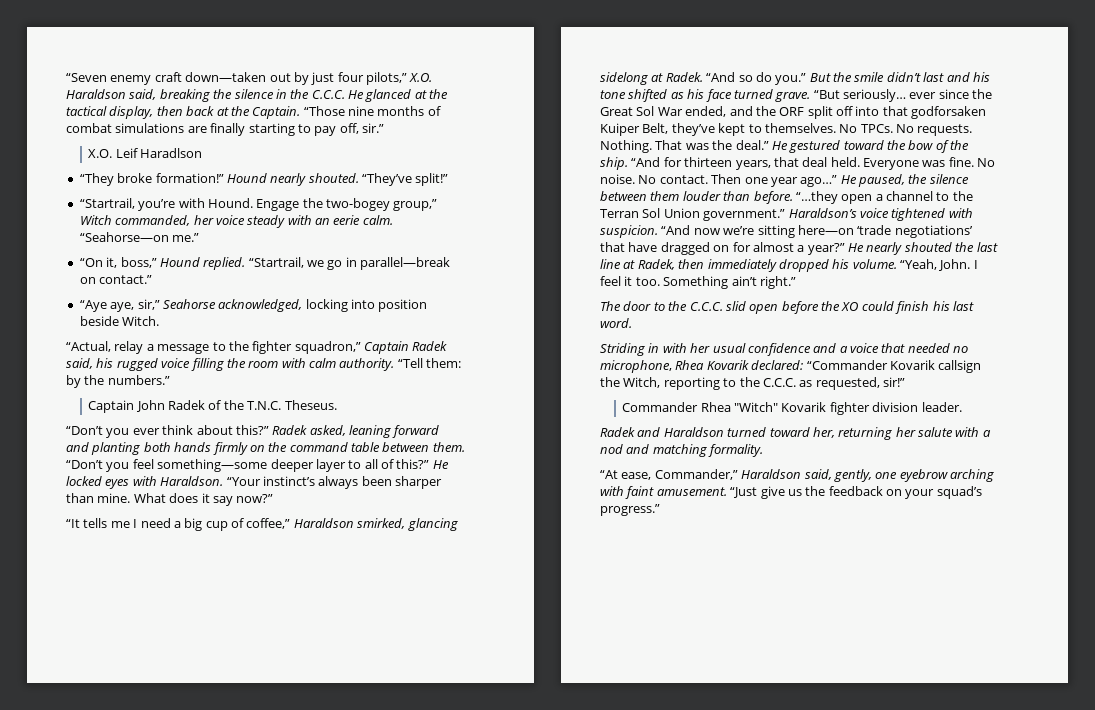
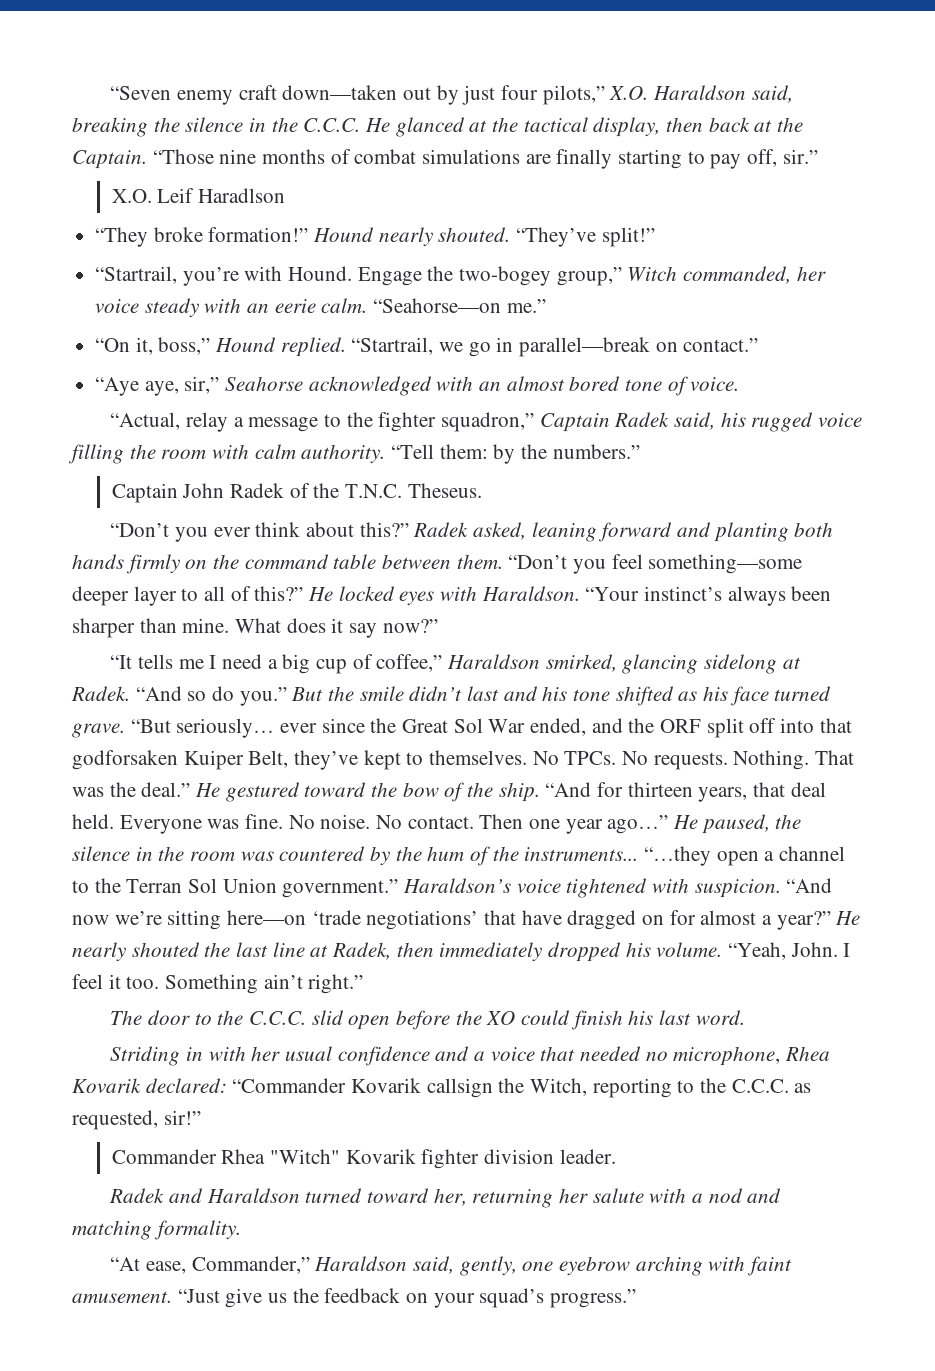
[218,299,428,312] [79,316,160,326] acknowledged, locking into position beside Witch. -> [308,376,740,396] acknowledged with an almost bored tone of voice.
[600,191,793,204] between them louder than before. -> [135,846,639,866] in the room was countered by the hum of the instruments...

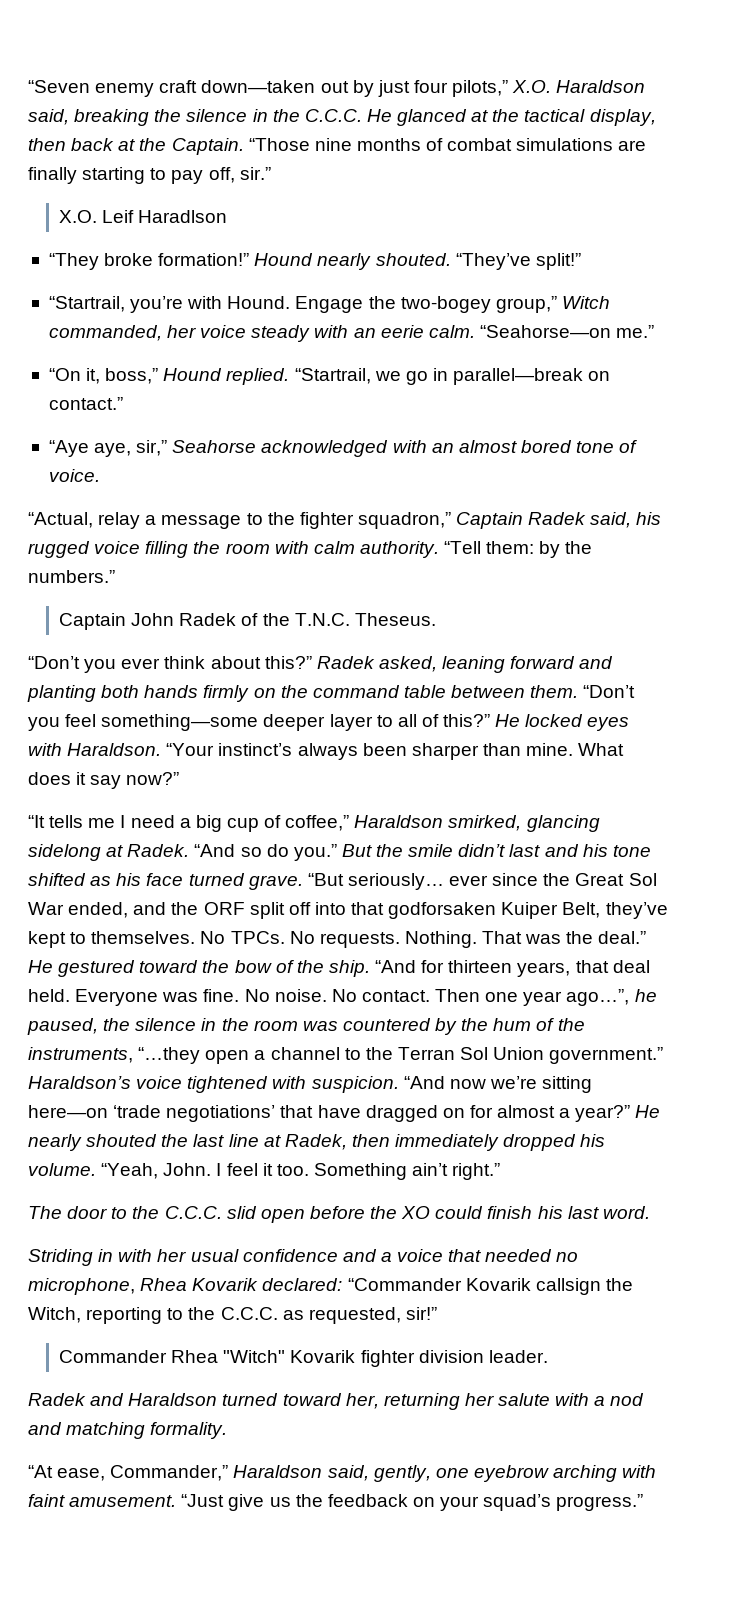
[607,815,699,834] ago…” He -> [566,989,657,1006] ago…”, he
[524,847,639,861] instruments... -> [28,1047,133,1063] instruments,

